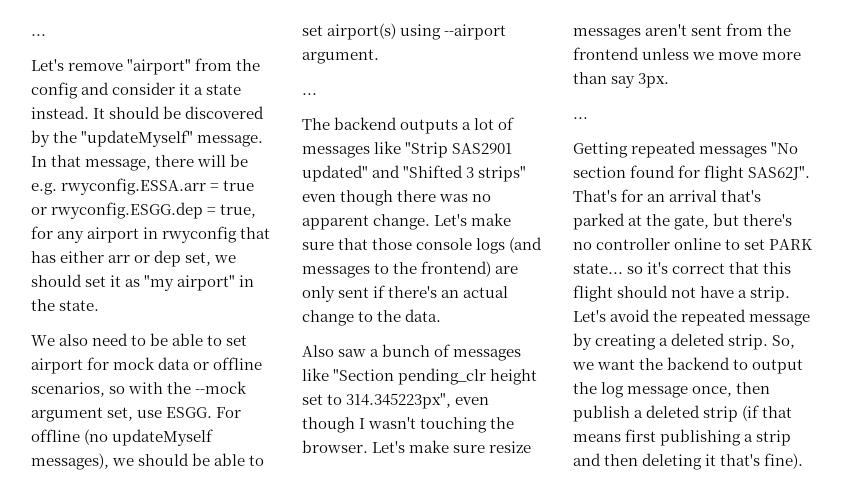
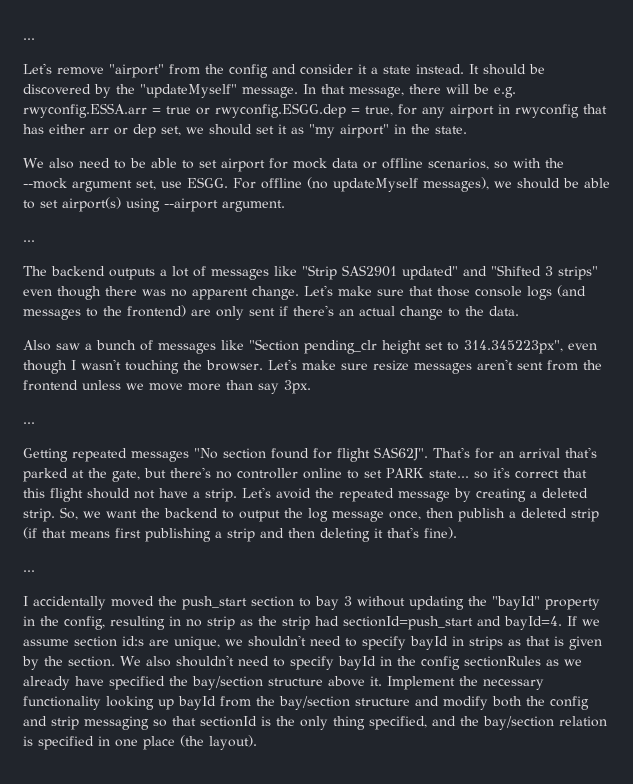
(804, 461) none -> [23,570,35,572] [23,596,600,610] [23,616,600,630] [23,635,602,650] [22,655,582,670] [23,676,544,690] [23,696,589,710] [23,716,607,730] [23,735,257,750] // ... // I accidentally moved the push_start section to bay 3 without updating the "bayId" property in the config, resulting in no strip as the strip had sectionId=push_start and bayId=4. If we assume section id:s are unique, we shouldn't need to specify bayId in strips as that is given by the section. We also shouldn't need to specify bayId in the config sectionRules as we already have specified the bay/section structure above it. Implement the necessary functionality looking up bayId from the bay/section structure and modify both the config and strip messaging so that sectionId is the only thing specified, and the bay/section relation is specified in one place (the layout).

